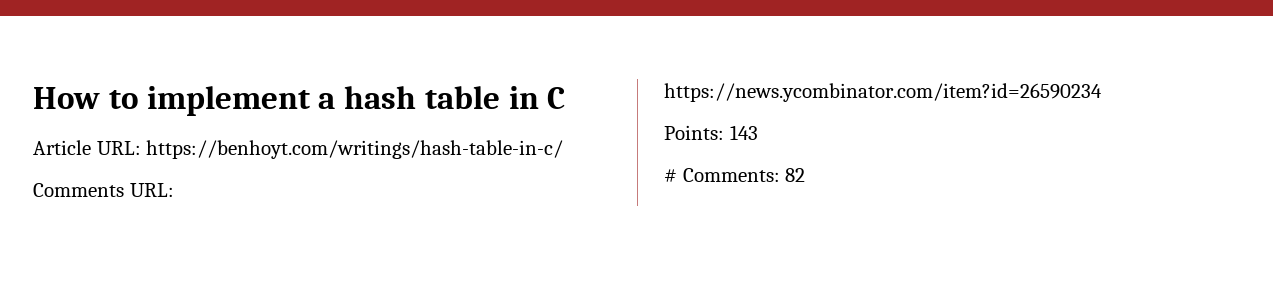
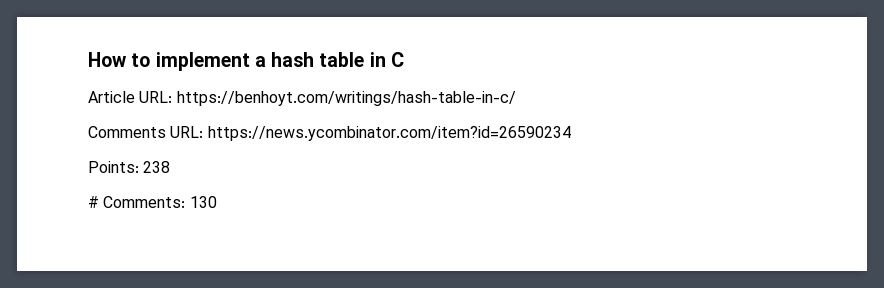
[729,125,758,140] 143 -> [143,161,171,173] 238
[785,168,806,182] 82 -> [189,196,217,208] 130

